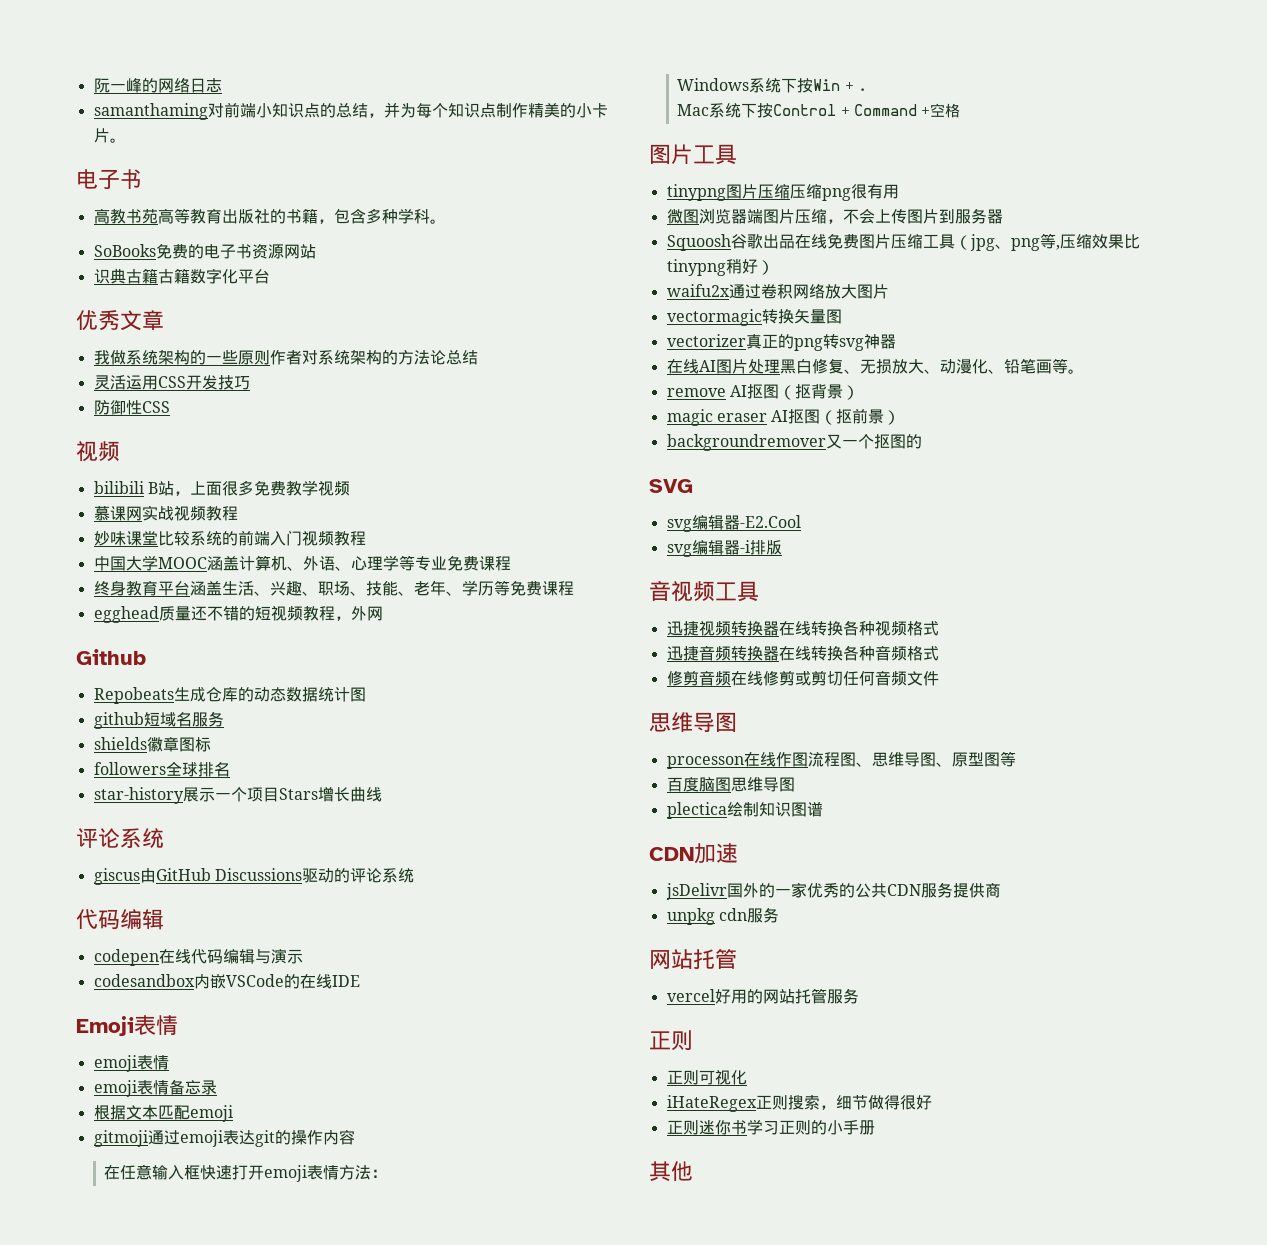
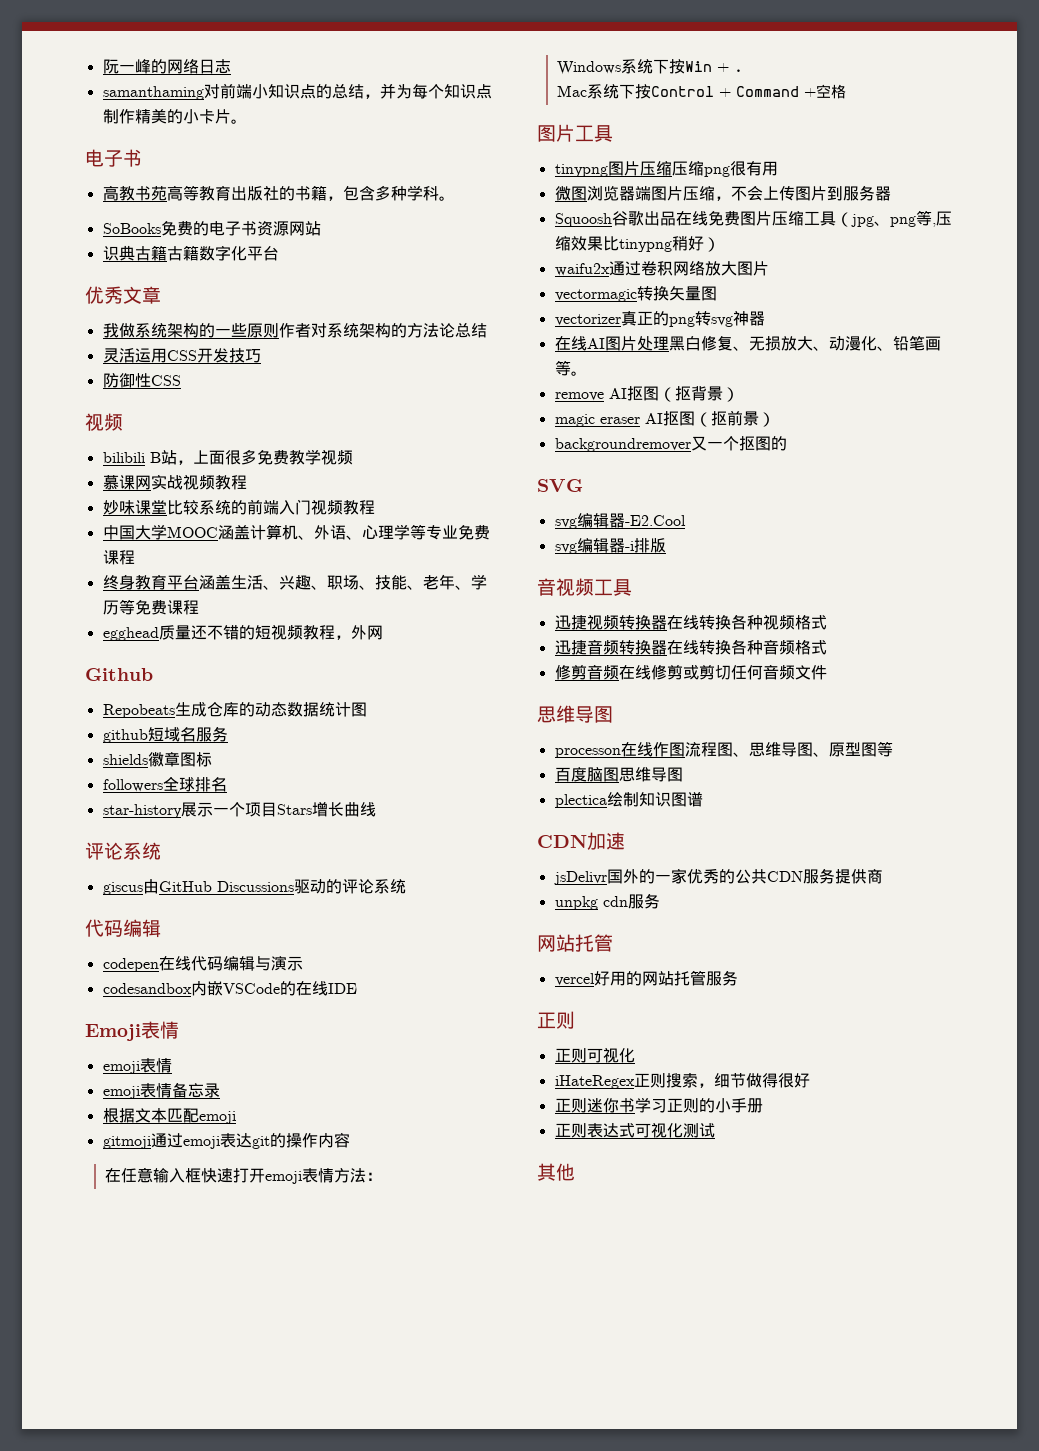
(875, 1127) none -> [554,1122,715,1138] // 正则表达式可视化测试

